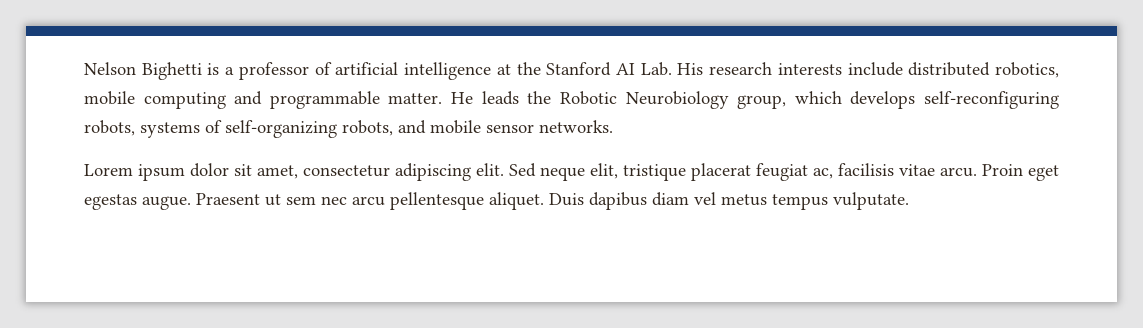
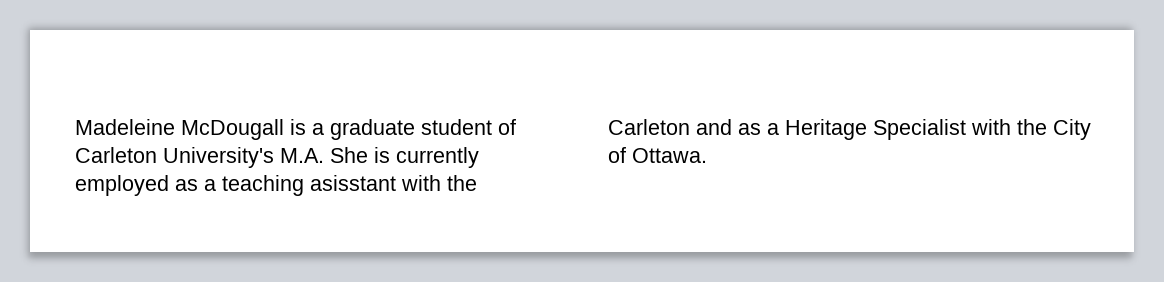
[84,62,1059,80] [84,91,1060,109] [84,120,613,138] [84,163,1059,181] [84,192,909,210] Nelson Bighetti is a professor of artificial intelligence at the Stanford AI Lab. His research interests include distributed robotics, mobile computing and programmable matter. He leads the Robotic Neurobiology group, which develops self-reconfiguring robots, systems of self-organizing robots, and mobile sensor networks. // Lorem ipsum dolor sit amet, consectetur adipiscing elit. Sed neque elit, tristique placerat feugiat ac, facilisis vitae arcu. Proin eget egestas augue. Praesent ut sem nec arcu pellentesque aliquet. Duis dapibus diam vel metus tempus vulputate. -> [75,119,516,140] [75,147,479,168] [75,175,477,196] [608,119,1091,140] [608,147,707,163] Madeleine McDougall is a graduate student of Carleton University's M.A. She is currently employed as a teaching asisstant with the Carleton and as a Heritage Specialist with the City of Ottawa.

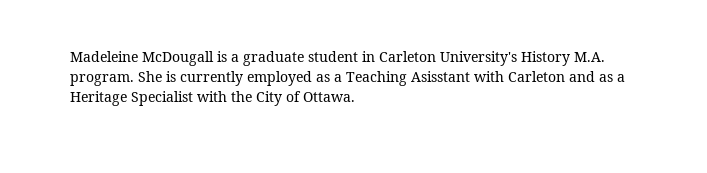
[498,119,516,135] of -> [362,51,375,62] in
[280,148,324,163] M.A. -> [521,51,605,66] [70,74,134,86] History M.A. program.
[222,175,477,196] teaching asisstant with the -> [346,71,504,86] Teaching Asisstant with

